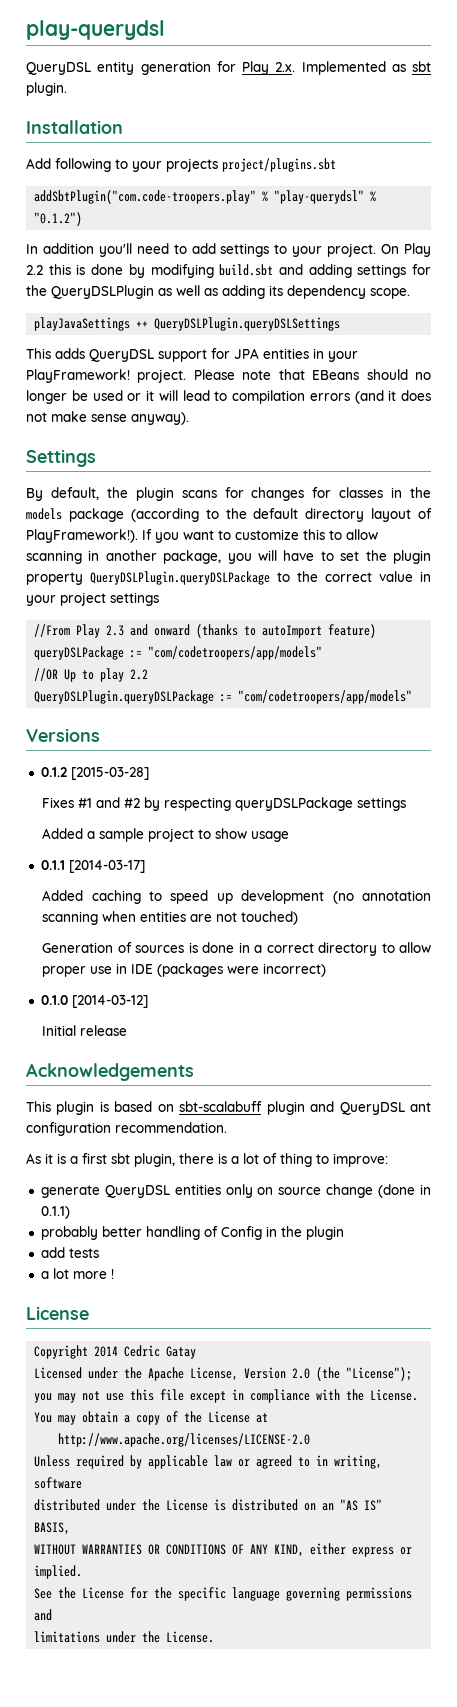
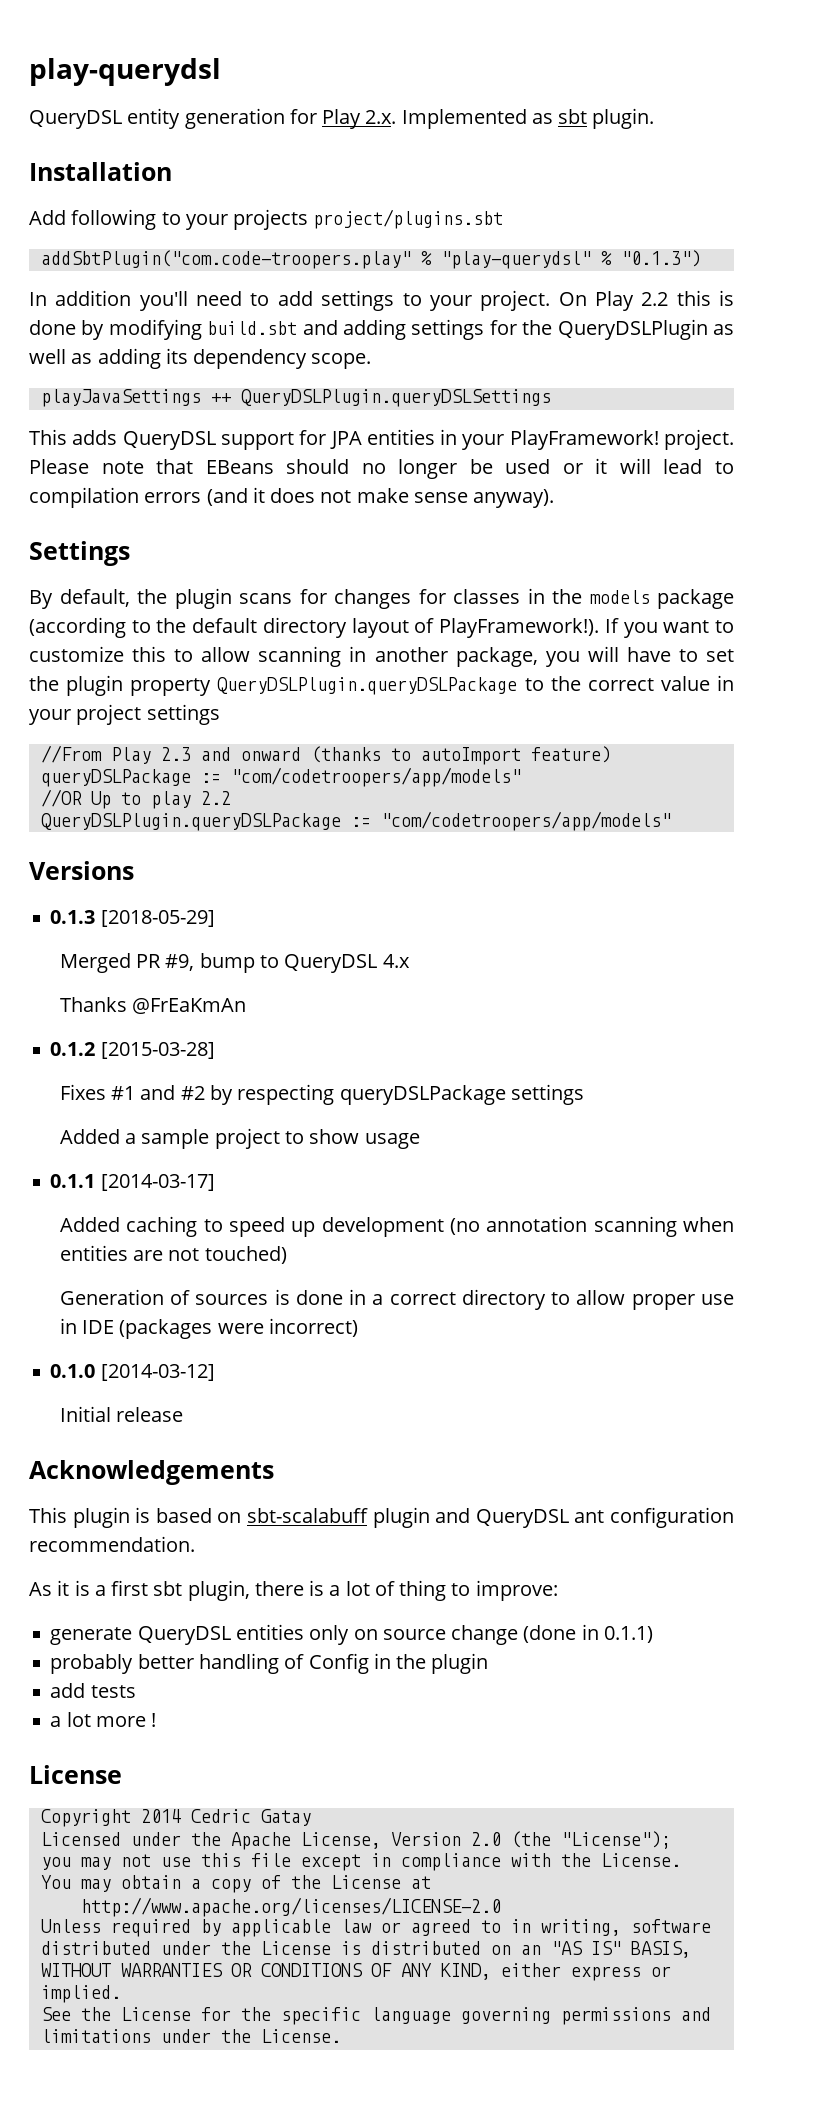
[34,212,83,226] "0.1.2") -> [620,250,701,267] "0.1.3")
(100, 735) none -> [50,910,215,927] [59,953,410,973] [59,997,247,1014] // 0.1.3 [2018-05-29] // Merged PR #9, bump to QueryDSL 4.x // Thanks @FrEaKmAn

